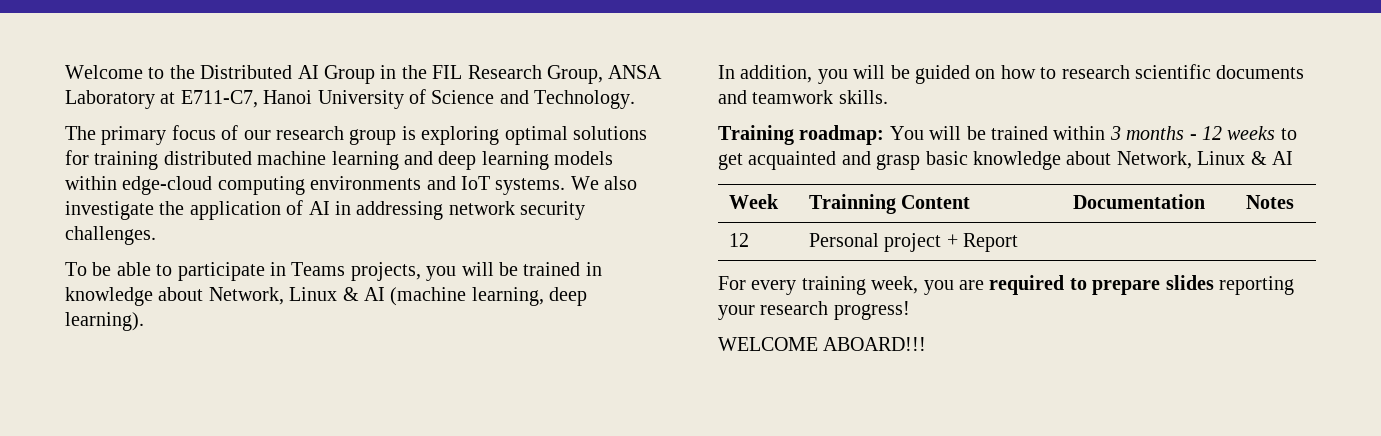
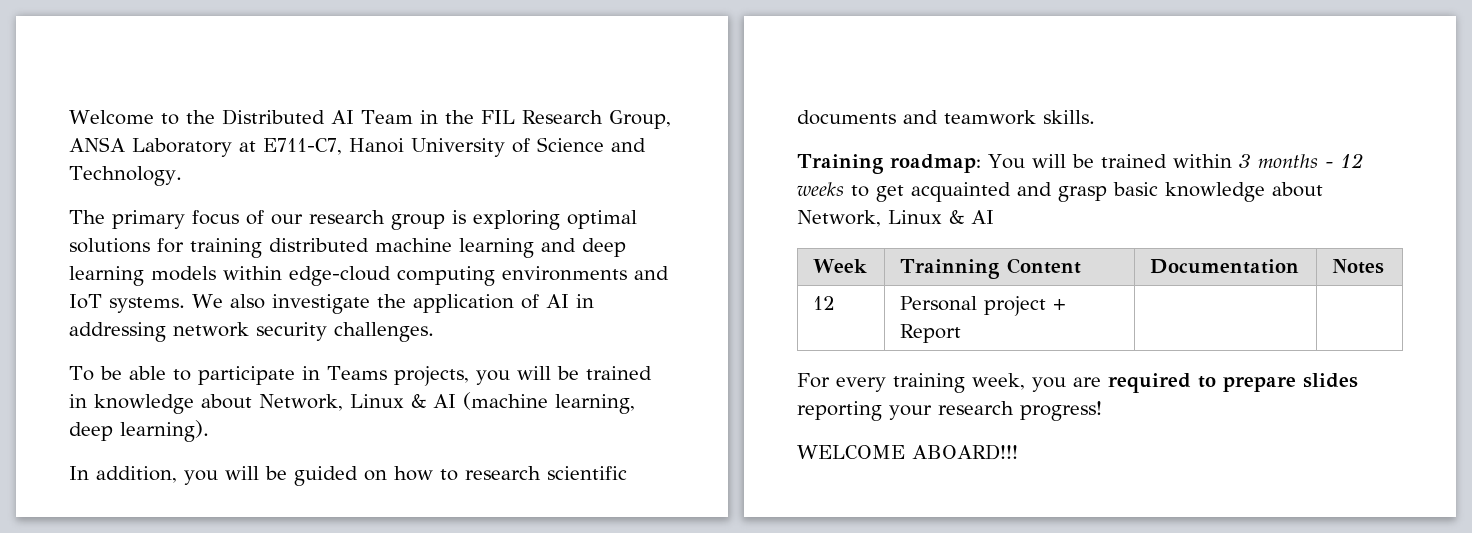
[324,65,375,84] Group -> [360,110,413,124] Team

